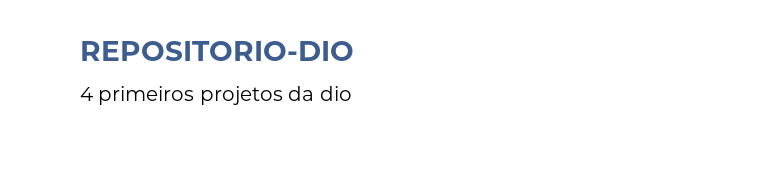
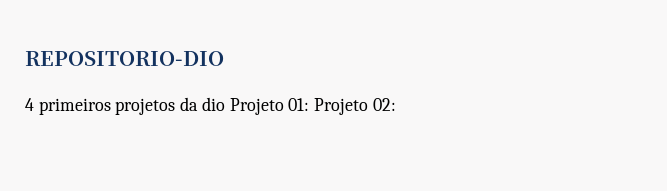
(352, 93) none -> [229,98,396,115] Projeto 01: Projeto 02:

